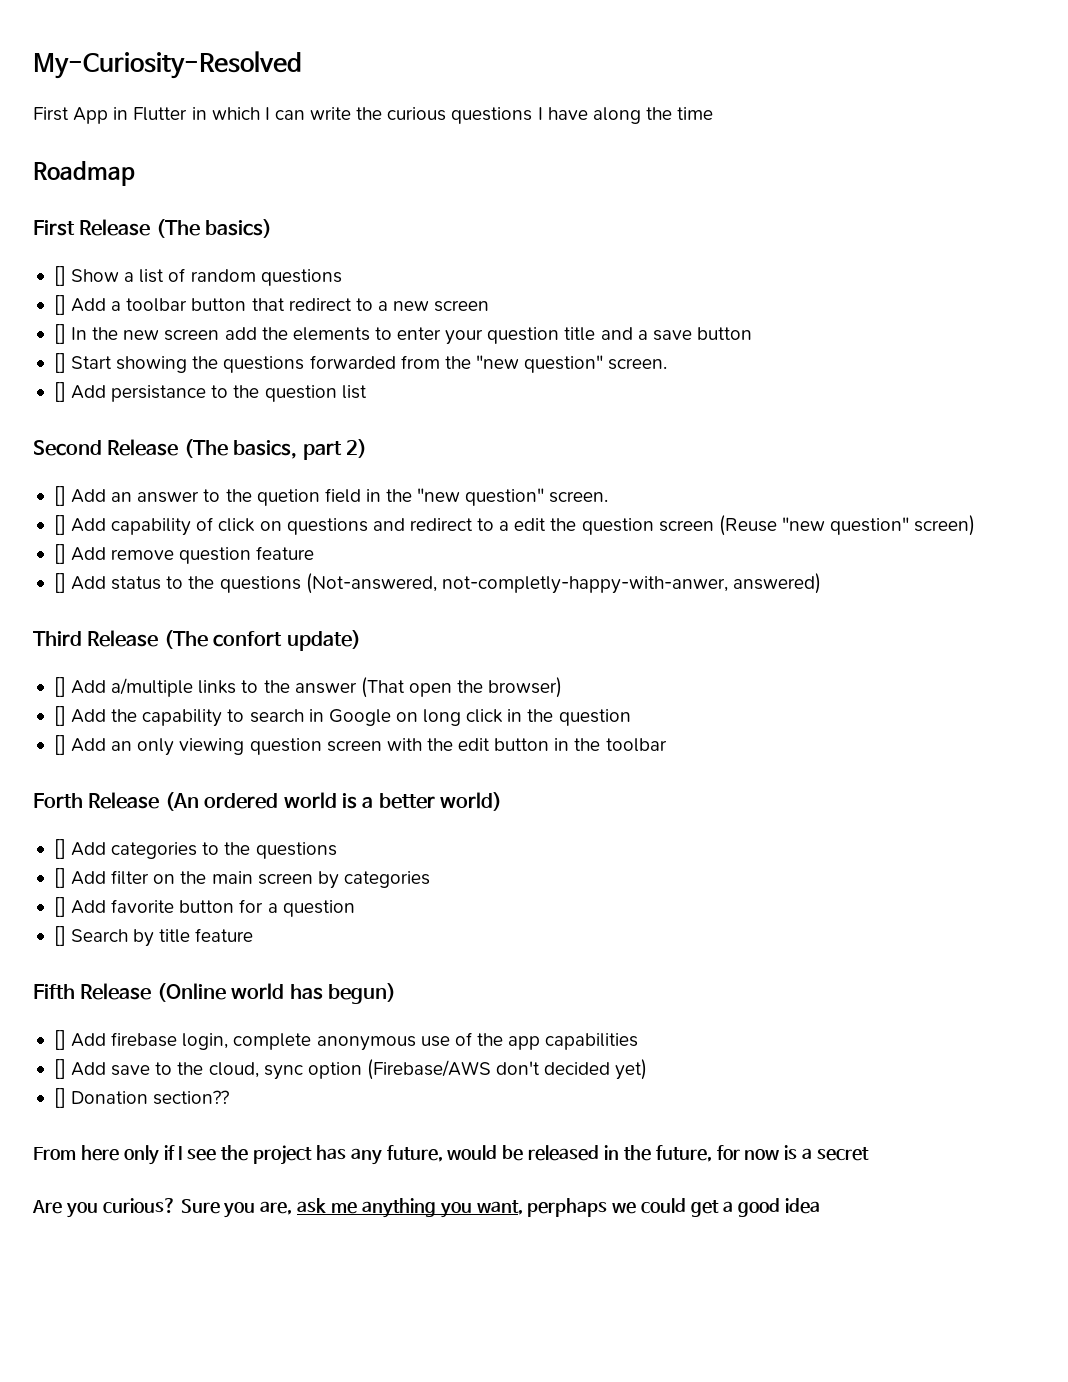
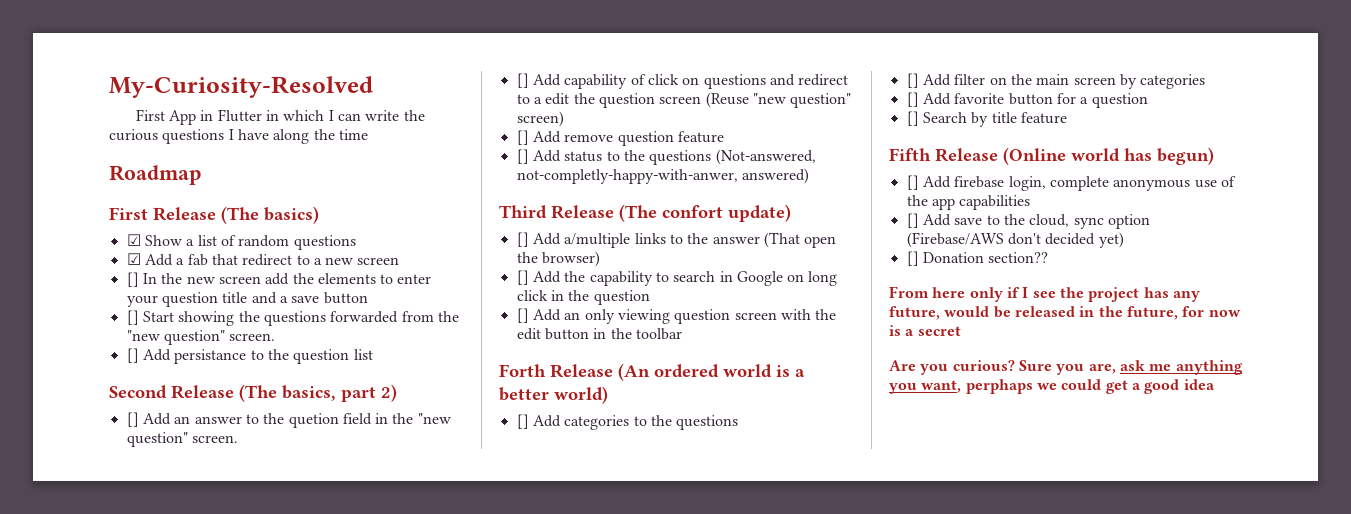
[53,266,66,286] [] -> [126,234,141,246] ☑
[53,295,66,315] [] -> [126,253,141,265] ☑
[126,298,247,312] toolbar button -> [187,254,208,266] fab

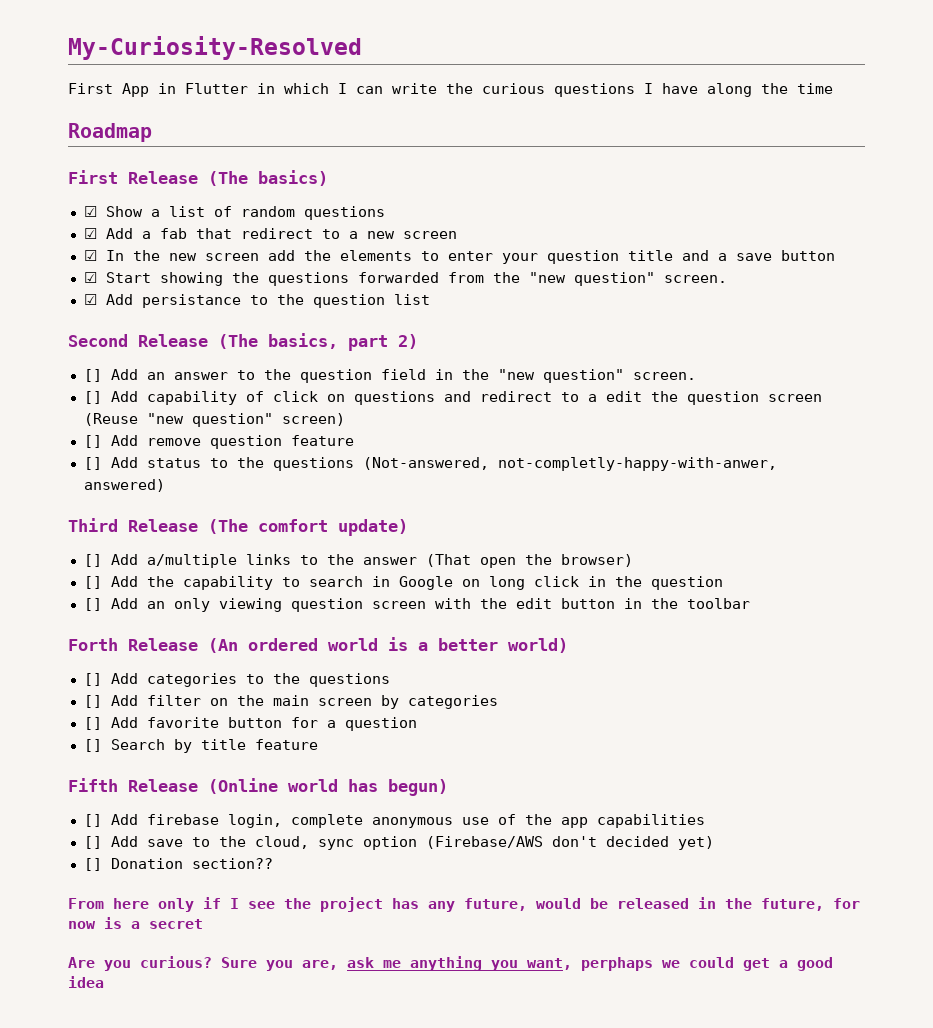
[126,272,139,287] [] -> [83,250,97,261] ☑
[126,310,139,325] [] -> [83,272,97,283] ☑
[126,348,139,363] [] -> [83,294,97,305] ☑
[288,413,339,428] quetion -> [299,369,372,383] question
[662,205,723,218] confort -> [258,519,328,532] comfort

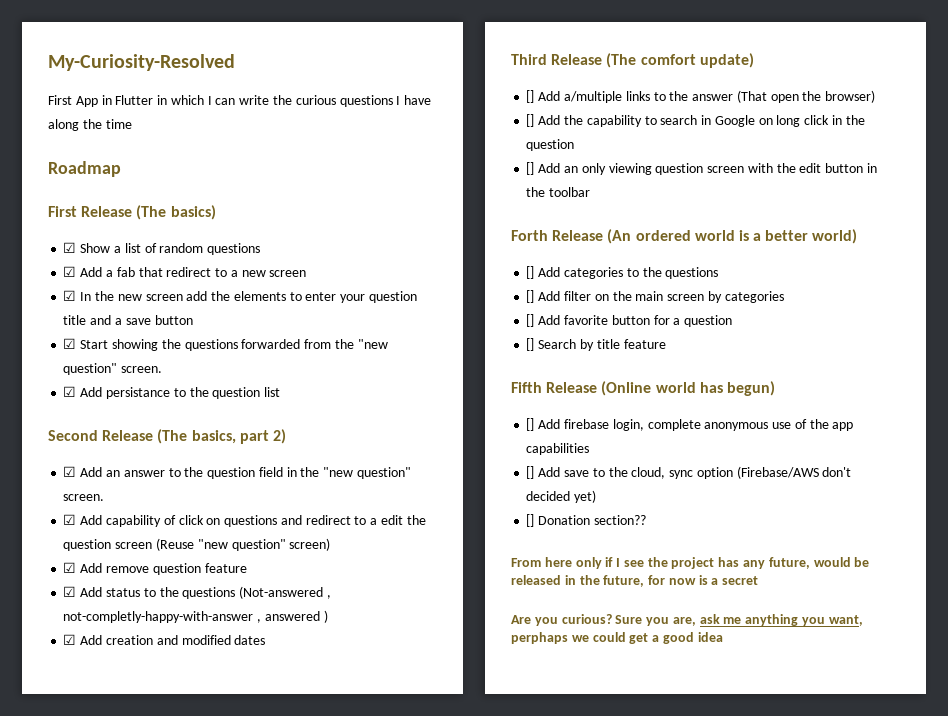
[83,369,102,382] [] -> [63,466,77,477] ☑
[83,391,102,404] [] -> [63,514,77,525] ☑
[83,435,102,448] [] -> [63,562,77,573] ☑
[83,457,102,470] [] -> [63,586,77,597] ☑
[362,457,777,471] [83,479,165,492] (Not-answered, not-completly-happy-with-anwer, answered) -> [239,586,331,599] [63,610,328,623] [63,634,266,645] (Not-answered , not-completly-happy-with-answer , answered ) // ☑ Add creation and modified dates

